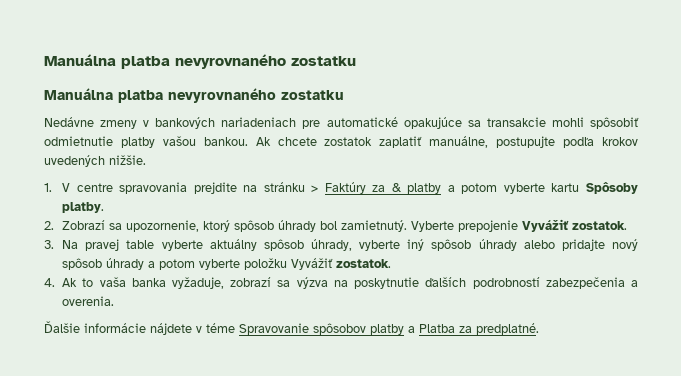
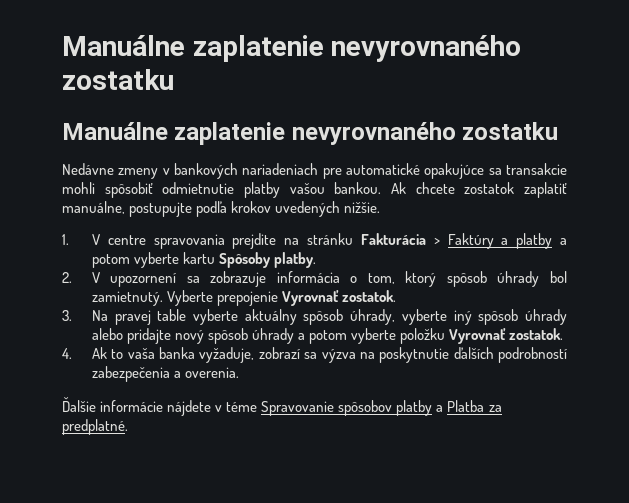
[44,54,356,69] [44,88,163,103] Manuálna platba nevyrovnaného zostatku // Manuálna platba -> [62,35,522,62] [62,69,174,90] [62,122,286,145] Manuálne zaplatenie nevyrovnaného zostatku // Manuálne zaplatenie
(305, 187) none -> [360,233,426,245] Fakturácia
[372,183,402,192] za & -> [501,238,509,245] a
[62,220,200,232] Zobrazí sa upozornenie, -> [91,271,395,287] V upozornení sa zobrazuje informácia o tom,
[522,219,570,232] Vyvážiť -> [282,290,340,306] Vyrovnať
[291,258,334,270] Vyvážiť -> [449,328,507,344] Vyrovnať

